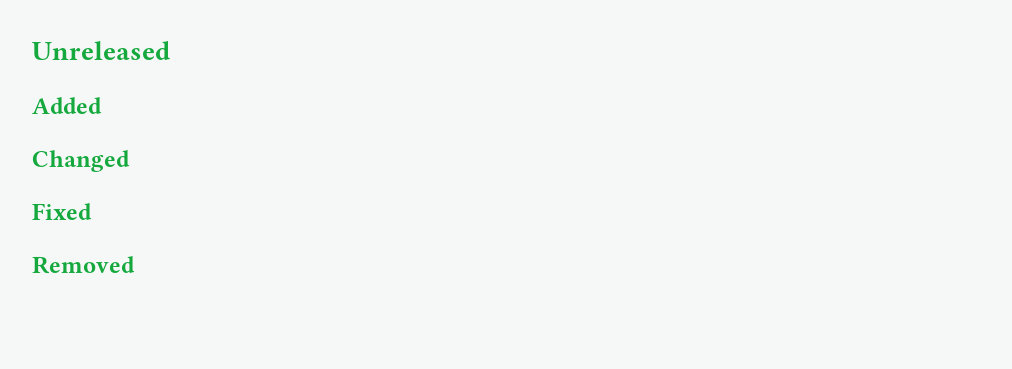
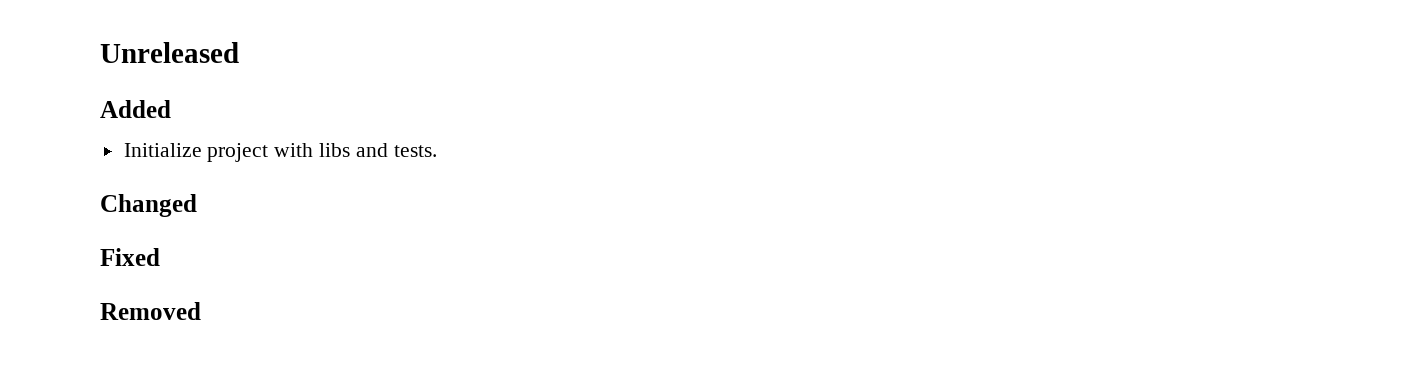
(102, 105) none -> [123,143,437,162] // Initialize project with libs and tests.

